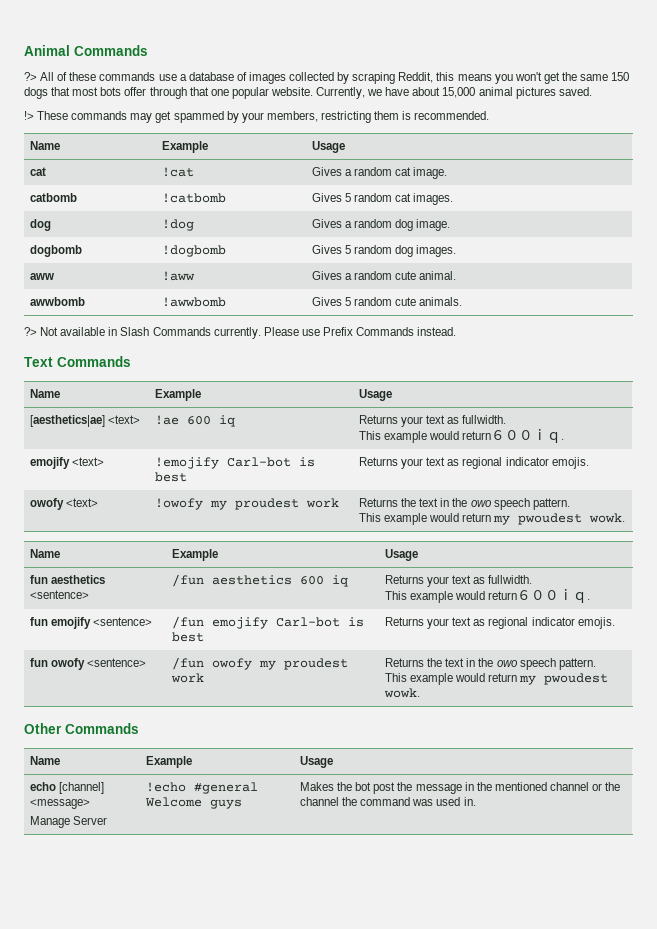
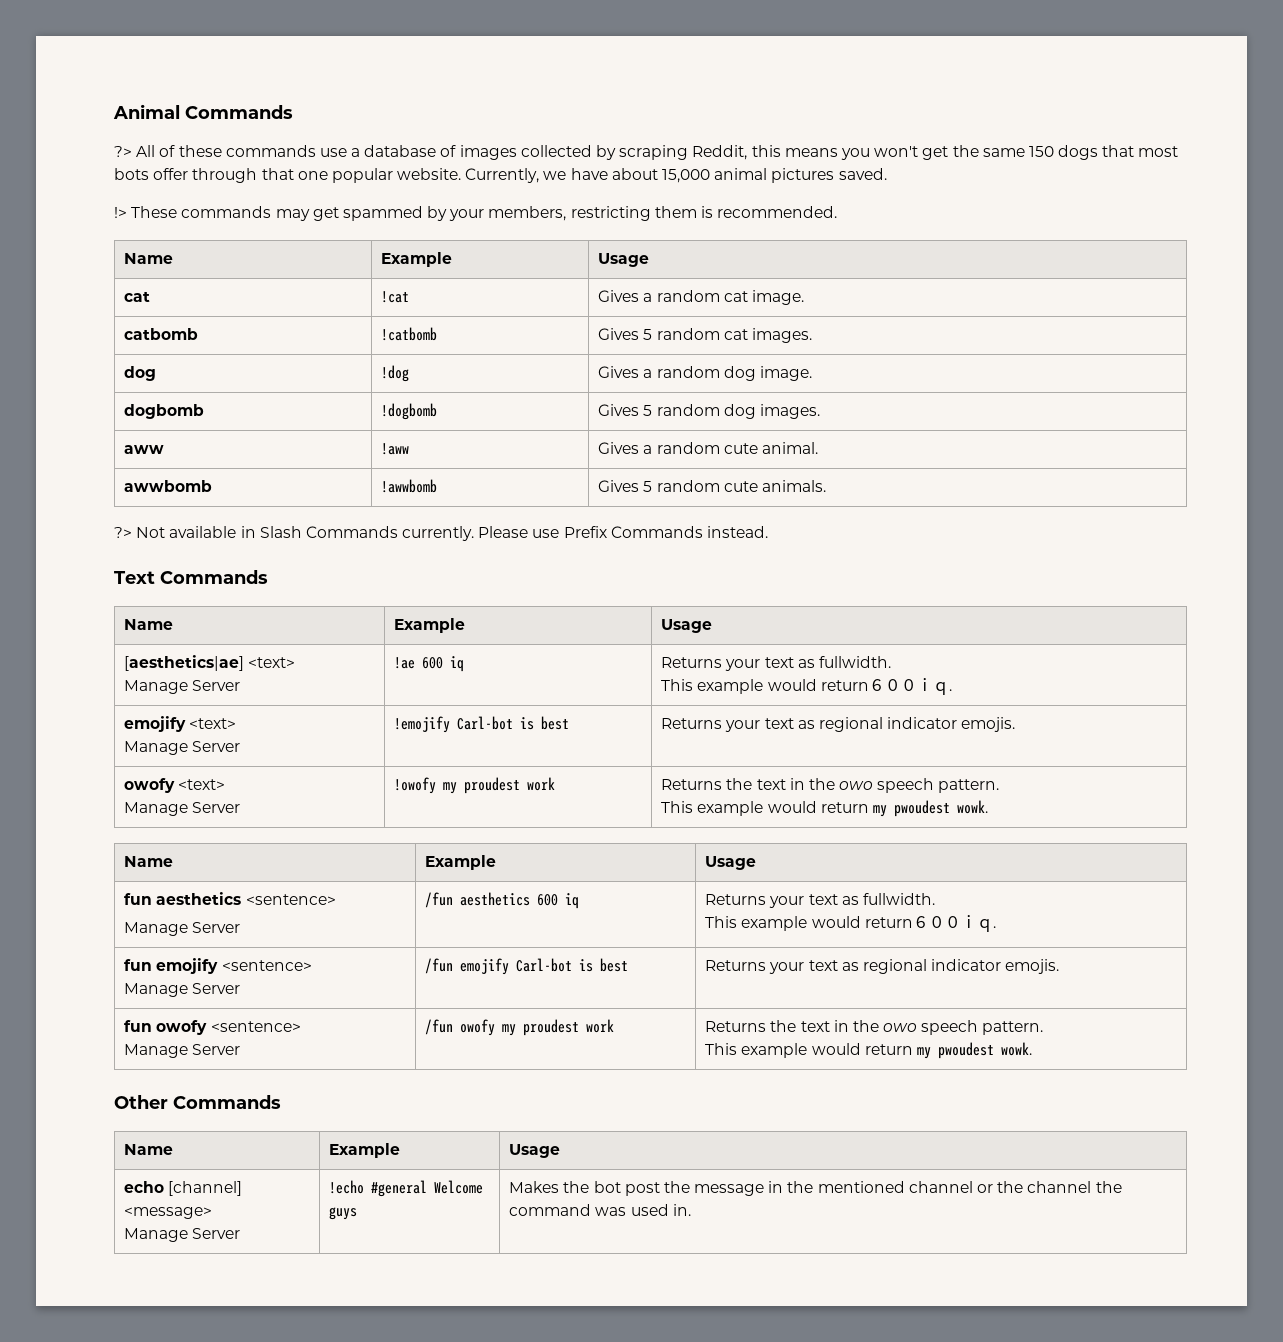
(141, 419) none -> [124,680,241,694] // Manage Server
(105, 461) none -> [124,741,241,755] // Manage Server
(99, 502) none -> [124,802,241,816] // Manage Server
(90, 594) none -> [124,922,241,936] // Manage Server
(153, 621) none -> [124,983,241,997] // Manage Server
(147, 662) none -> [124,1044,241,1058] // Manage Server

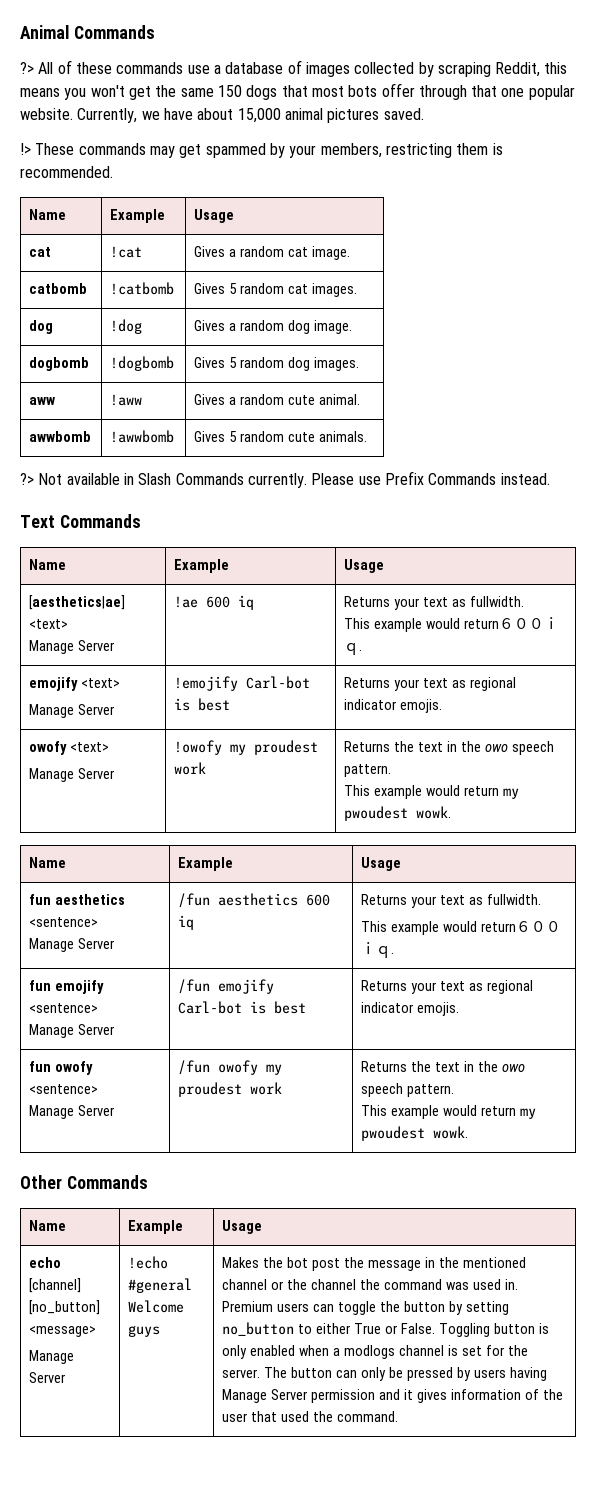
(243, 1188) none -> [29,1300,101,1315] [no_button]
(691, 1210) none -> [222,1301,509,1315] [222,1322,549,1337] [222,1345,528,1359] [222,1367,547,1381] [222,1389,563,1403] [222,1411,399,1422] Premium users can toggle the button by setting no_button to either True or False. Toggling button is only enabled when a modlogs channel is set for the server. The button can only be pressed by users having Manage Server permission and it gives information of the user that used the command.

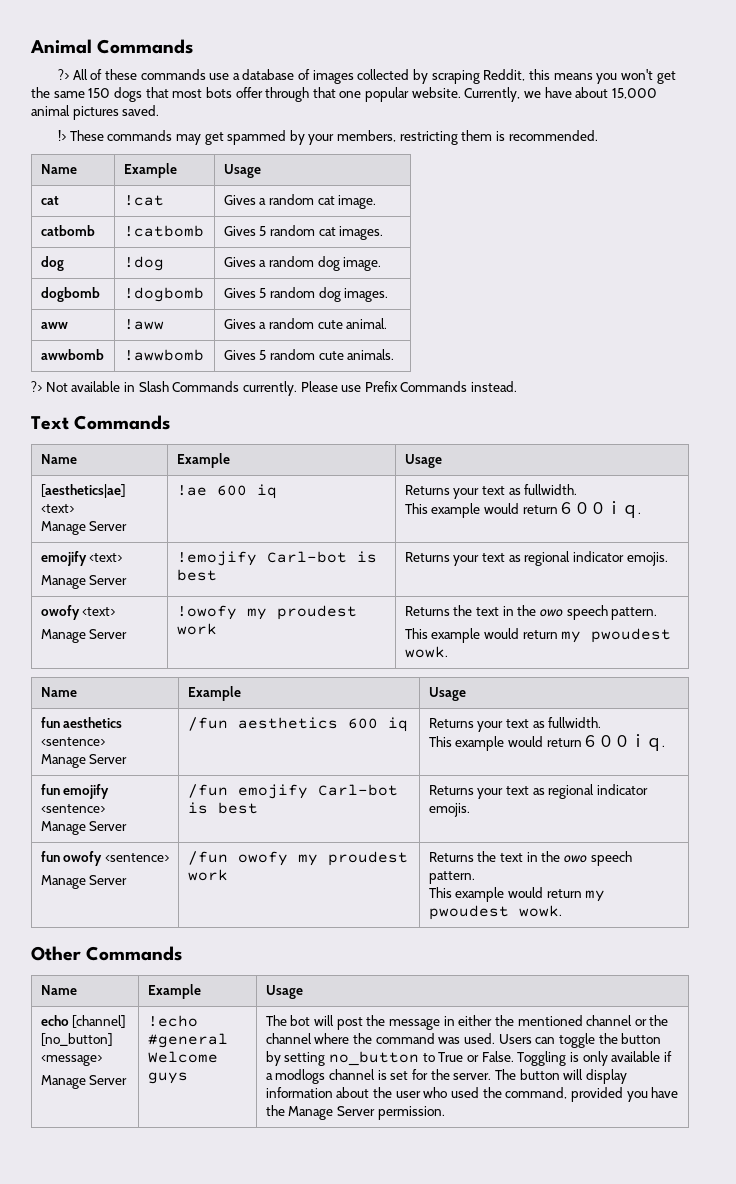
[222,1257,309,1268] Makes the bot -> [265,1015,335,1026] The bot will
(435, 1262) none -> [458,1015,493,1026] either
(357, 1284) none -> [314,1033,350,1044] where
[472,1279,518,1290] [222,1301,310,1312] used in. Premium users -> [463,1033,532,1044] used. Users
[316,1323,351,1334] either -> (435, 1057) none
[493,1323,535,1334] button -> (567, 1058) none
[250,1345,330,1356] enabled when -> [611,1051,672,1062] available if
[336,1367,547,1381] [222,1389,563,1403] [222,1411,399,1422] can only be pressed by users having Manage Server permission and it gives information of the user that used the command. -> [563,1069,627,1084] [265,1087,679,1102] [265,1105,445,1120] will display information about the user who used the command, provided you have the Manage Server permission.

